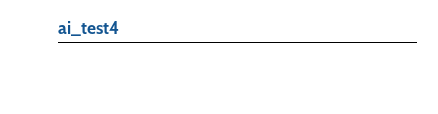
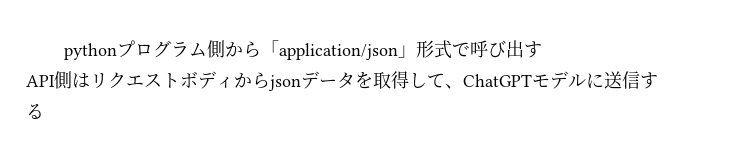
[58,21,119,36] ai_test4 -> [64,40,543,60] [26,71,658,91] [26,104,44,119] pythonプログラム側から「application/json」形式で呼び出す // API側はリクエストボディからjsonデータを取得して、ChatGPTモデルに送信する

